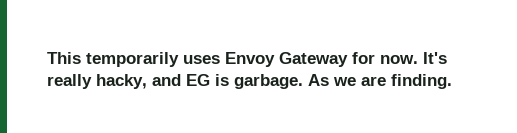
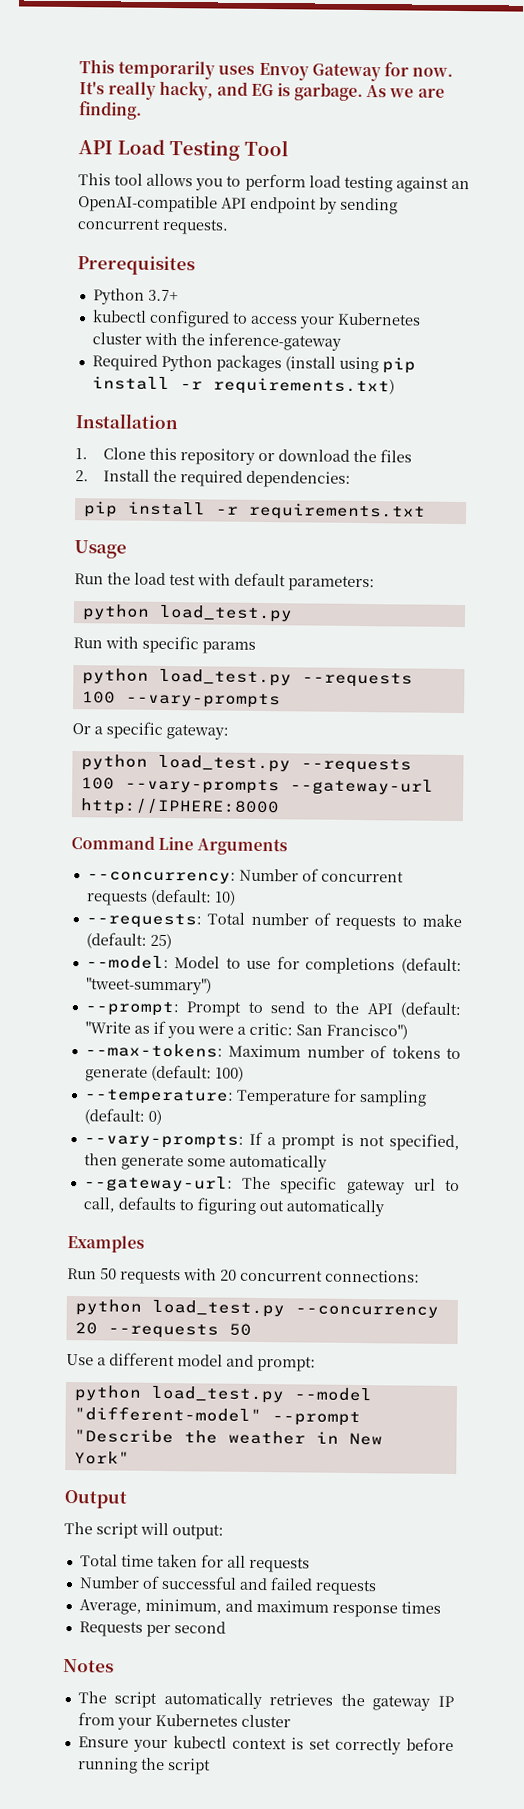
(452, 81) none -> [78,139,289,161] [78,173,470,193] [78,195,398,215] [77,218,229,235] [77,255,195,276] [92,288,178,305] [91,309,421,329] [91,332,341,351] [91,354,416,374] [91,376,395,396] [75,413,179,430] [75,447,412,465] [75,469,351,488] [82,501,426,521] [74,540,127,559] [74,572,375,592] [81,604,293,623] [73,635,256,654] [81,668,413,688] [81,691,281,709] [72,721,229,740] [80,754,412,774] [80,777,434,796] [79,798,280,817] [71,835,289,856] [86,868,404,884] [85,888,236,906] [85,912,463,931] [85,932,172,950] [85,955,462,975] [85,977,212,995] [84,1001,463,1019] [84,1020,408,1040] [84,1043,462,1060] [84,1064,244,1082] [83,1088,427,1107] [83,1108,162,1125] [83,1131,461,1152] [83,1153,327,1172] [83,1175,460,1195] [82,1196,384,1217] [67,1235,145,1253] [67,1268,420,1285] [74,1299,439,1318] [74,1322,252,1339] [66,1352,316,1372] [73,1385,373,1404] [73,1406,361,1427] [73,1429,383,1446] [73,1451,130,1465] [64,1490,127,1509] [64,1522,224,1540] [79,1553,310,1573] [78,1575,377,1596] [78,1598,441,1618] [78,1621,226,1638] [63,1658,114,1673] [77,1691,454,1711] [77,1712,291,1730] [77,1735,455,1755] [77,1757,211,1775] // API Load Testing Tool // This tool allows you to perform load testing against an OpenAI-compatible API endpoint by sending concurrent requests. // Prerequisites // Python 3.7+ // kubectl configured to access your Kubernetes cluster with the inference-gateway // Required Python packages (install using pip install -r requirements.txt) // Installation // 1. Clone this repository or download the files // 2. Install the required dependencies: // pip install -r requirements.txt // Usage // Run the load test with default parameters: // python load_test.py // Run with specific params // python load_test.py --requests 100 --vary-prompts // Or a specific gateway: // python load_test.py --requests 100 --vary-prompts --gateway-url http://IPHERE:8000 // Command Line Arguments // --concurrency: Number of concurrent requests (default: 10) // --requests: Total number of requests to make (default: 25) // --model: Model to use for completions (default: "tweet-summary") // --prompt: Prompt to send to the API (default: "Write as if you were a critic: San Francisco") // --max-tokens: Maximum number of tokens to generate (default: 100) // --temperature: Temperature for sampling (default: 0) // --vary-prompts: If a prompt is not specified, then generate some automatically // --gateway-url: The specific gateway url to call, defaults to figuring out automatically // Examples // Run 50 requests with 20 concurrent connections: // python load_test.py --concurrency 20 --requests 50 // Use a different model and prompt: // python load_test.py --model "different-model" --prompt "Describe the weather in New York" // Output // The script will output: // Total time taken for all requests // Number of successful and failed requests // Average, minimum, and maximum response times // Requests per second // Notes // The script automatically retrieves the gateway IP from your Kubernetes cluster // Ensure your kubectl context is set correctly before running the script

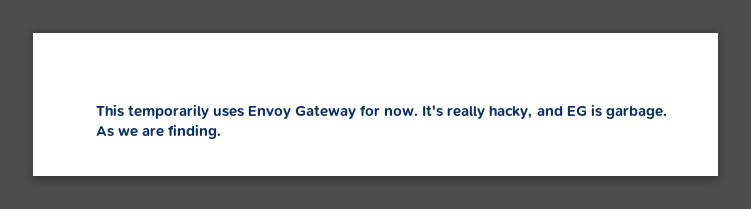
[78,139,289,161] [78,173,470,193] [78,195,398,215] [77,218,229,235] [77,255,195,276] [92,288,178,305] [91,309,421,329] [91,332,341,351] [91,354,416,374] [91,376,395,396] [75,413,179,430] [75,447,412,465] [75,469,351,488] [82,501,426,521] [74,540,127,559] [74,572,375,592] [81,604,293,623] [73,635,256,654] [81,668,413,688] [81,691,281,709] [72,721,229,740] [80,754,412,774] [80,777,434,796] [79,798,280,817] [71,835,289,856] [86,868,404,884] [85,888,236,906] [85,912,463,931] [85,932,172,950] [85,955,462,975] [85,977,212,995] [84,1001,463,1019] [84,1020,408,1040] [84,1043,462,1060] [84,1064,244,1082] [83,1088,427,1107] [83,1108,162,1125] [83,1131,461,1152] [83,1153,327,1172] [83,1175,460,1195] [82,1196,384,1217] [67,1235,145,1253] [67,1268,420,1285] [74,1299,439,1318] [74,1322,252,1339] [66,1352,316,1372] [73,1385,373,1404] [73,1406,361,1427] [73,1429,383,1446] [73,1451,130,1465] [64,1490,127,1509] [64,1522,224,1540] [79,1553,310,1573] [78,1575,377,1596] [78,1598,441,1618] [78,1621,226,1638] [63,1658,114,1673] [77,1691,454,1711] [77,1712,291,1730] [77,1735,455,1755] [77,1757,211,1775] // API Load Testing Tool // This tool allows you to perform load testing against an OpenAI-compatible API endpoint by sending concurrent requests. // Prerequisites // Python 3.7+ // kubectl configured to access your Kubernetes cluster with the inference-gateway // Required Python packages (install using pip install -r requirements.txt) // Installation // 1. Clone this repository or download the files // 2. Install the required dependencies: // pip install -r requirements.txt // Usage // Run the load test with default parameters: // python load_test.py // Run with specific params // python load_test.py --requests 100 --vary-prompts // Or a specific gateway: // python load_test.py --requests 100 --vary-prompts --gateway-url http://IPHERE:8000 // Command Line Arguments // --concurrency: Number of concurrent requests (default: 10) // --requests: Total number of requests to make (default: 25) // --model: Model to use for completions (default: "tweet-summary") // --prompt: Prompt to send to the API (default: "Write as if you were a critic: San Francisco") // --max-tokens: Maximum number of tokens to generate (default: 100) // --temperature: Temperature for sampling (default: 0) // --vary-prompts: If a prompt is not specified, then generate some automatically // --gateway-url: The specific gateway url to call, defaults to figuring out automatically // Examples // Run 50 requests with 20 concurrent connections: // python load_test.py --concurrency 20 --requests 50 // Use a different model and prompt: // python load_test.py --model "different-model" --prompt "Describe the weather in New York" // Output // The script will output: // Total time taken for all requests // Number of successful and failed requests // Average, minimum, and maximum response times // Requests per second // Notes // The script automatically retrieves the gateway IP from your Kubernetes cluster // Ensure your kubectl context is set correctly before running the script -> (222, 131) none

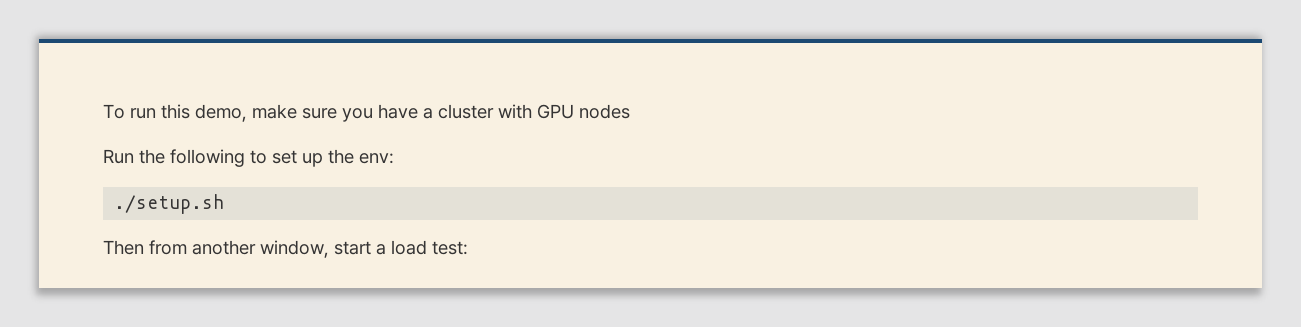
[96,104,667,119] [96,124,222,139] This temporarily uses Envoy Gateway for now. It's really hacky, and EG is garbage. As we are finding. -> [103,104,630,122] [103,149,394,167] [114,194,225,214] [103,240,468,258] To run this demo, make sure you have a cluster with GPU nodes // Run the following to set up the env: // ./setup.sh // Then from another window, start a load test:

